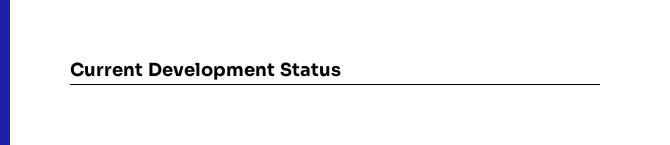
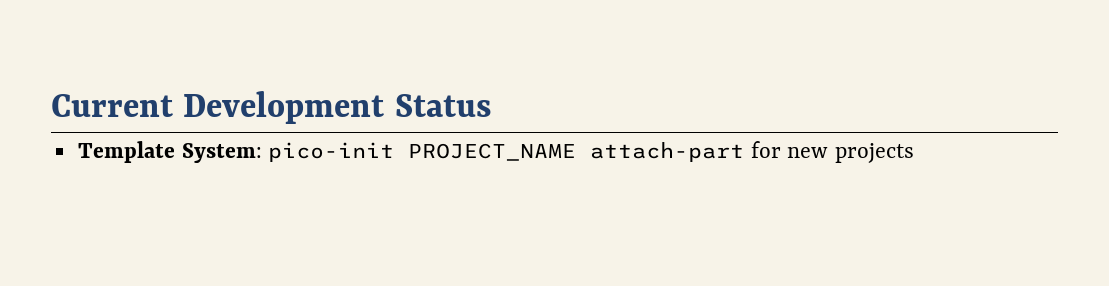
(341, 69) none -> [77,141,915,163] // Template System: pico-init PROJECT_NAME attach-part for new projects

